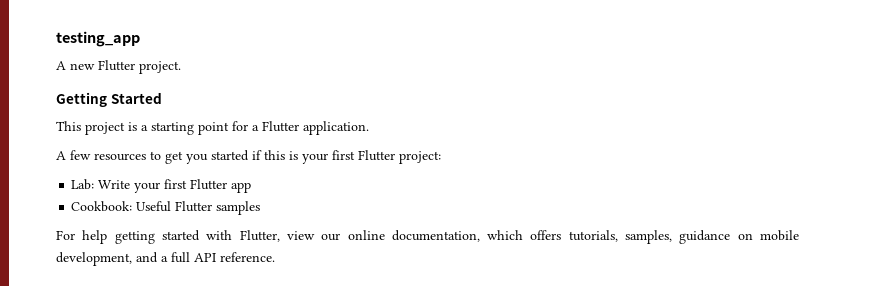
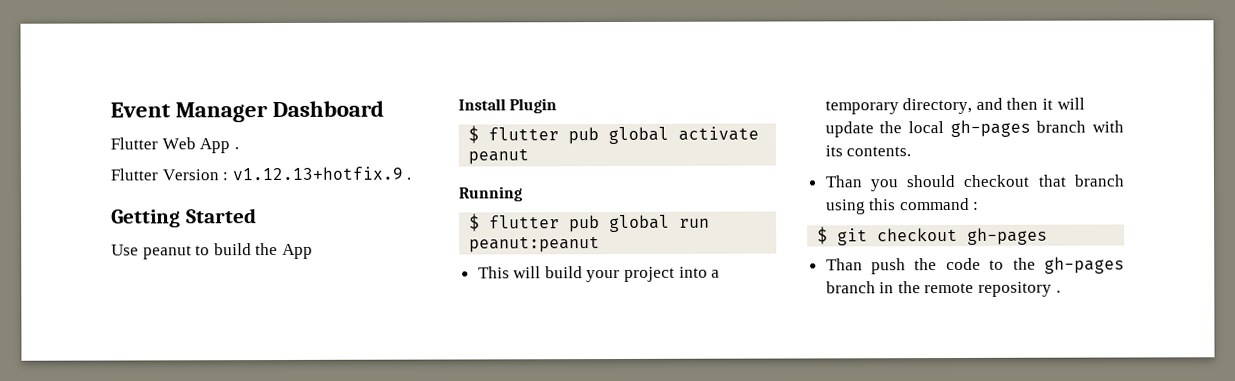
[56,31,140,47] [56,60,181,74] [56,92,162,107] [56,121,369,135] [56,150,441,164] [71,179,252,193] [71,201,261,215] [56,230,799,244] [56,252,275,266] testing_app // A new Flutter project. // Getting Started // This project is a starting point for a Flutter application. // A few resources to get you started if this is your first Flutter project: // Lab: Write your first Flutter app // Cookbook: Useful Flutter samples // For help getting started with Flutter, view our online documentation, which offers tutorials, samples, guidance on mobile development, and a full API reference. -> [110,100,385,123] [110,137,239,154] [110,166,412,181] [111,208,257,228] [111,243,313,260] [458,98,558,114] [468,125,760,145] [468,148,530,165] [458,186,523,202] [469,213,711,233] [469,236,601,253] [477,266,721,283] [824,97,1085,115] [824,119,1124,138] [824,145,912,157] [824,174,1124,192] [825,197,980,215] [817,226,1049,246] [825,256,1125,275] [825,281,1061,297] Event Manager Dashboard // Flutter Web App . // Flutter Version : v1.12.13+hotfix.9 . // Getting Started // Use peanut to build the App // Install Plugin // $ flutter pub global activate peanut // Running // $ flutter pub global run peanut:peanut // This will build your project into a temporary directory, and then it will update the local gh-pages branch with its contents. // Than you should checkout that branch using this command : // $ git checkout gh-pages // Than push the code to the gh-pages branch in the remote repository .

